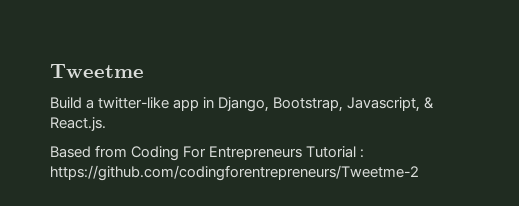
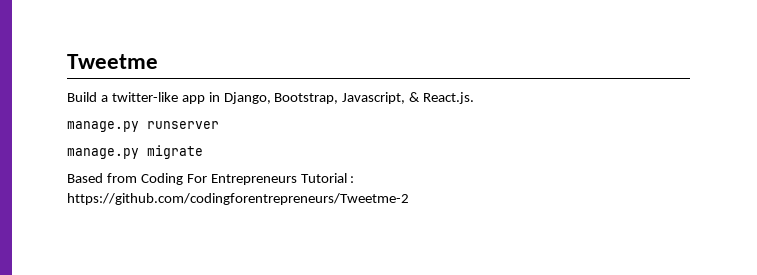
(106, 124) none -> [67,121,219,132] [67,145,203,159] // manage.py runserver // manage.py migrate

